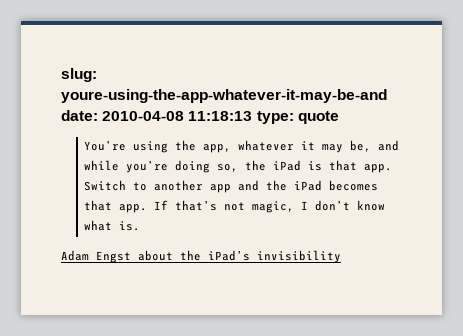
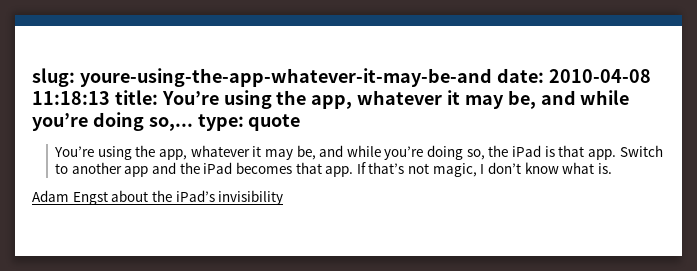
(253, 116) none -> [114,90,630,109] [32,112,193,131] title: You’re using the app, whatever it may be, and while you’re doing so,...

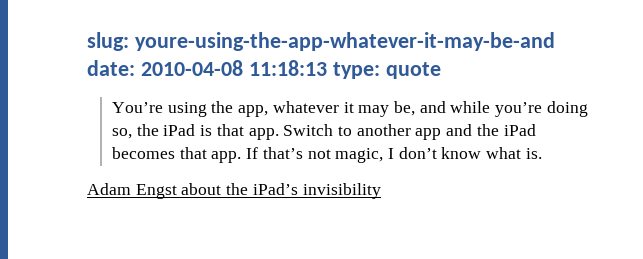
[114,90,630,109] [32,112,193,131] title: You’re using the app, whatever it may be, and while you’re doing so,... -> (327, 68) none

